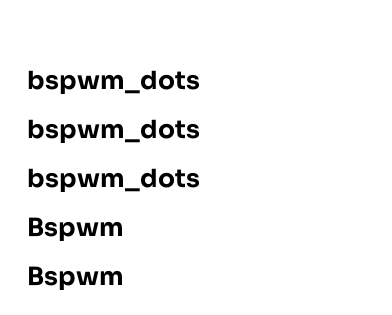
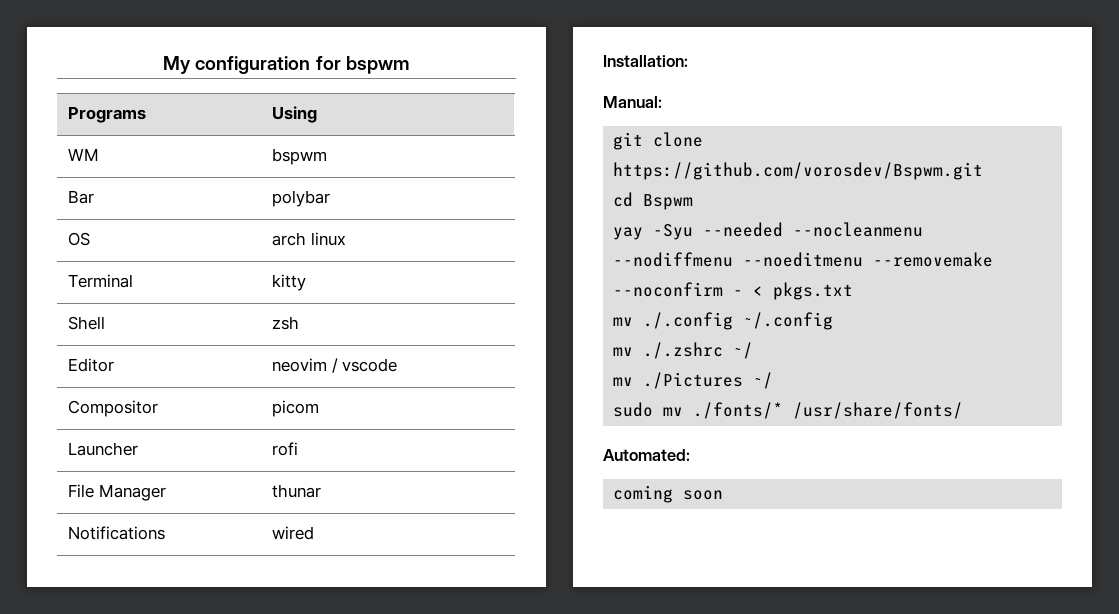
[27,70,200,94] [27,119,200,143] [27,168,200,192] [27,217,124,241] [27,266,124,290] bspwm_dots // bspwm_dots // bspwm_dots // Bspwm // Bspwm -> [163,56,410,74] [68,106,147,123] [272,106,318,123] [68,148,100,161] [272,148,328,165] [68,190,95,204] [272,190,331,207] [68,232,91,246] [272,232,346,246] [68,274,134,288] [272,274,307,291] [68,316,106,330] [272,316,300,330] [68,358,115,372] [272,358,398,373] [68,400,159,417] [272,400,320,417] [68,442,139,456] [272,442,299,456] [68,484,166,501] [272,484,322,498] [68,526,166,540] [272,526,315,540] [603,55,688,67] [603,96,662,108] [613,132,704,150] [613,162,984,180] [613,192,694,210] [613,222,924,240] [613,252,994,267] [613,282,854,300] [613,312,834,330] [613,342,754,359] [613,372,774,389] [613,402,964,419] [603,449,690,461] [613,485,724,503] My configuration for bspwm // Programs | Using // WM | bspwm // Bar | polybar // OS | arch linux // Terminal | kitty // Shell | zsh // Editor | neovim / vscode // Compositor | picom // Launcher | rofi // File Manager | thunar // Notifications | wired // Installation: // Manual: // git clone https://github.com/vorosdev/Bspwm.git // cd Bspwm // yay -Syu --needed --nocleanmenu --nodiffmenu --noeditmenu --removemake --noconfirm - < pkgs.txt // mv ./.config ~/.config // mv ./.zshrc ~/ // mv ./Pictures ~/ // sudo mv ./fonts/* /usr/share/fonts/ // Automated: // coming soon

